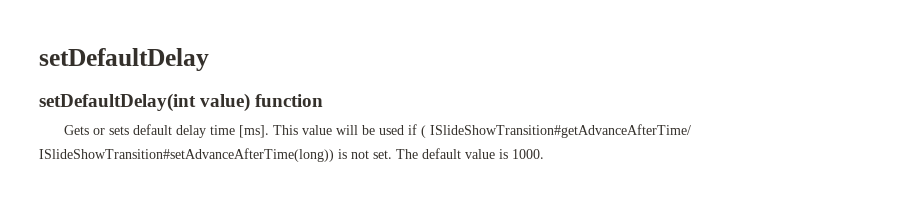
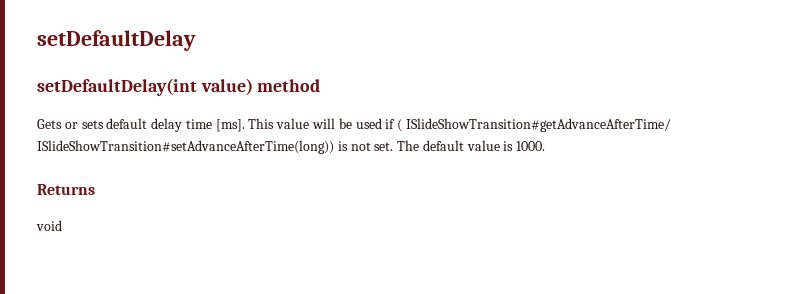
[255,94,324,107] function -> [257,79,321,92] method
(544, 154) none -> [37,184,95,195] [36,220,62,231] // Returns // void

